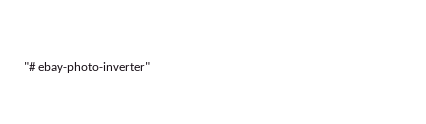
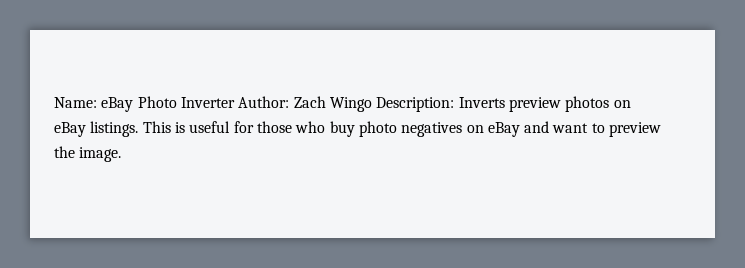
[24,62,151,73] "# ebay-photo-inverter" -> [54,96,631,112] [54,121,662,137] [54,146,122,162] Name: eBay Photo Inverter Author: Zach Wingo Description: Inverts preview photos on eBay listings. This is useful for those who buy photo negatives on eBay and want to preview the image.

